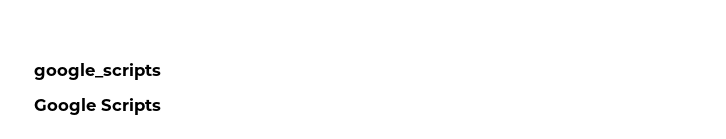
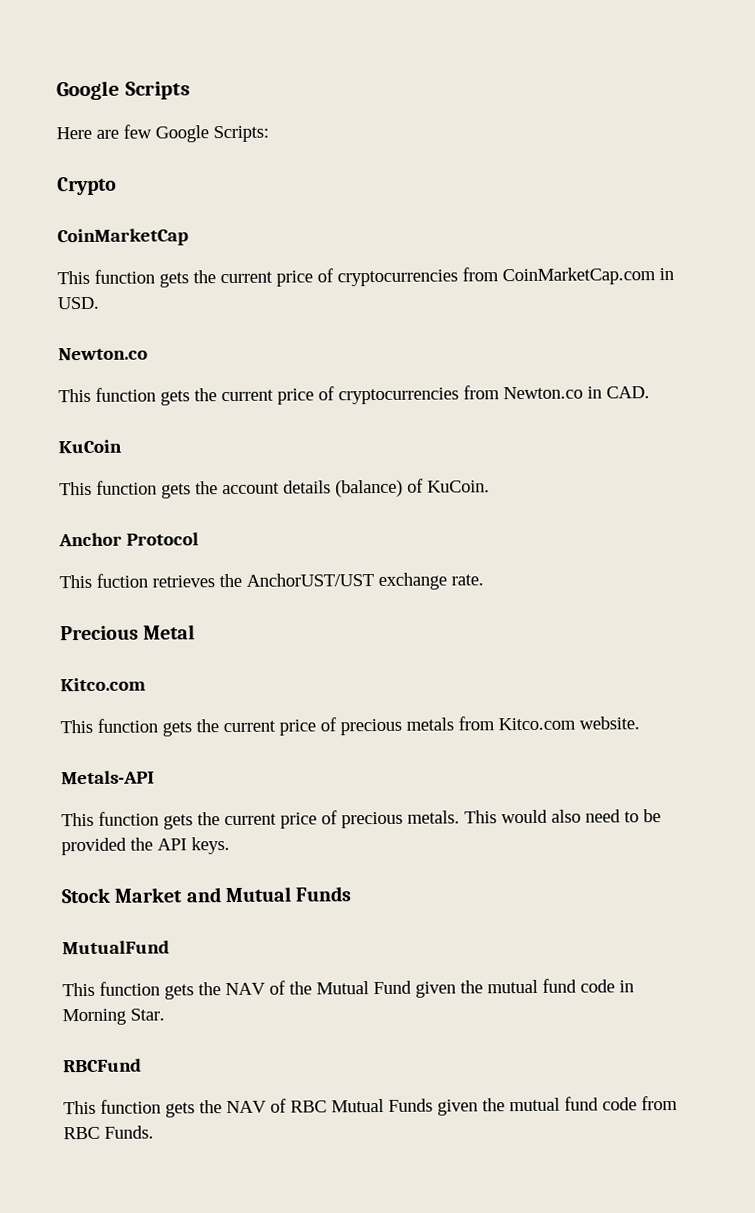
[34,63,161,80] google_scripts // -> (56, 90) none
(161, 106) none -> [56,124,269,143] [57,176,117,196] [57,228,189,247] [57,267,674,288] [57,296,99,310] [58,347,148,361] [58,385,650,406] [58,439,122,454] [59,478,490,499] [58,532,199,547] [59,572,484,590] [60,624,196,641] [60,677,146,692] [60,716,640,737] [61,770,155,785] [61,809,661,830] [61,837,230,856] [61,886,353,904] [62,940,170,955] [62,978,634,1000] [62,1008,165,1026] [63,1058,142,1073] [63,1095,678,1118] [63,1125,154,1140] // Here are few Google Scripts: // Crypto // CoinMarketCap // This function gets the current price of cryptocurrencies from CoinMarketCap.com in USD. // Newton.co // This function gets the current price of cryptocurrencies from Newton.co in CAD. // KuCoin // This function gets the account details (balance) of KuCoin. // Anchor Protocol // This fuction retrieves the AnchorUST/UST exchange rate. // Precious Metal // Kitco.com // This function gets the current price of precious metals from Kitco.com website. // Metals-API // This function gets the current price of precious metals. This would also need to be provided the API keys. // Stock Market and Mutual Funds // MutualFund // This function gets the NAV of the Mutual Fund given the mutual fund code in Morning Star. // RBCFund // This function gets the NAV of RBC Mutual Funds given the mutual fund code from RBC Funds.

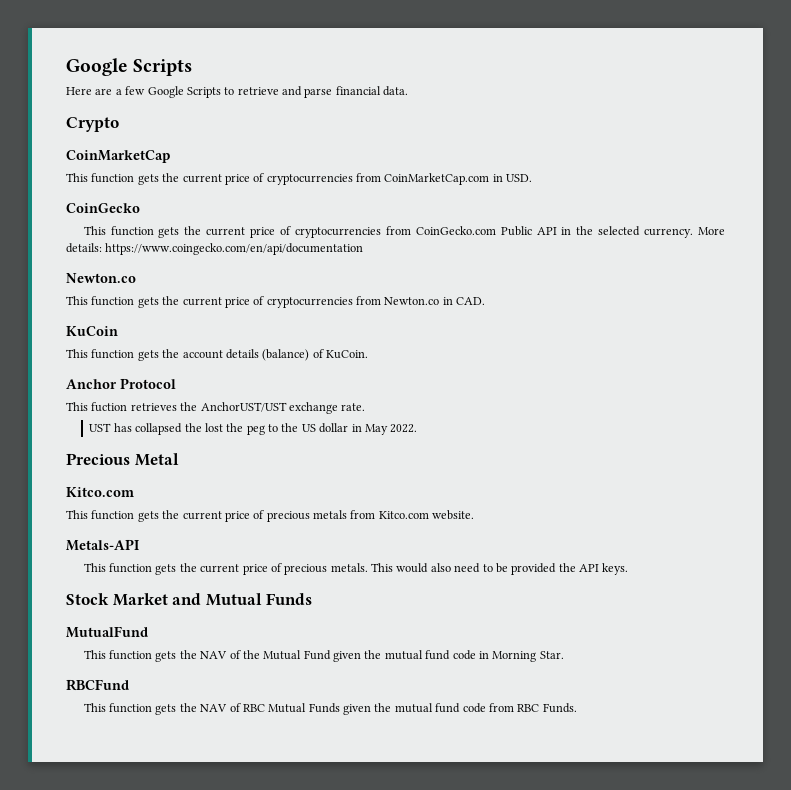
(119, 134) none -> [115,89,122,95] a
[213,125,269,143] Scripts: -> [186,86,409,98] Scripts to retrieve and parse financial data.
(99, 303) none -> [66,203,140,213] [83,226,726,238] [66,243,364,255] // CoinGecko // This function gets the current price of cryptocurrencies from CoinGecko.com Public API in the selected currency. More details: https://www.coingecko.com/en/api/documentation
(484, 580) none -> [89,423,418,435] // UST has collapsed the lost the peg to the US dollar in May 2022.

